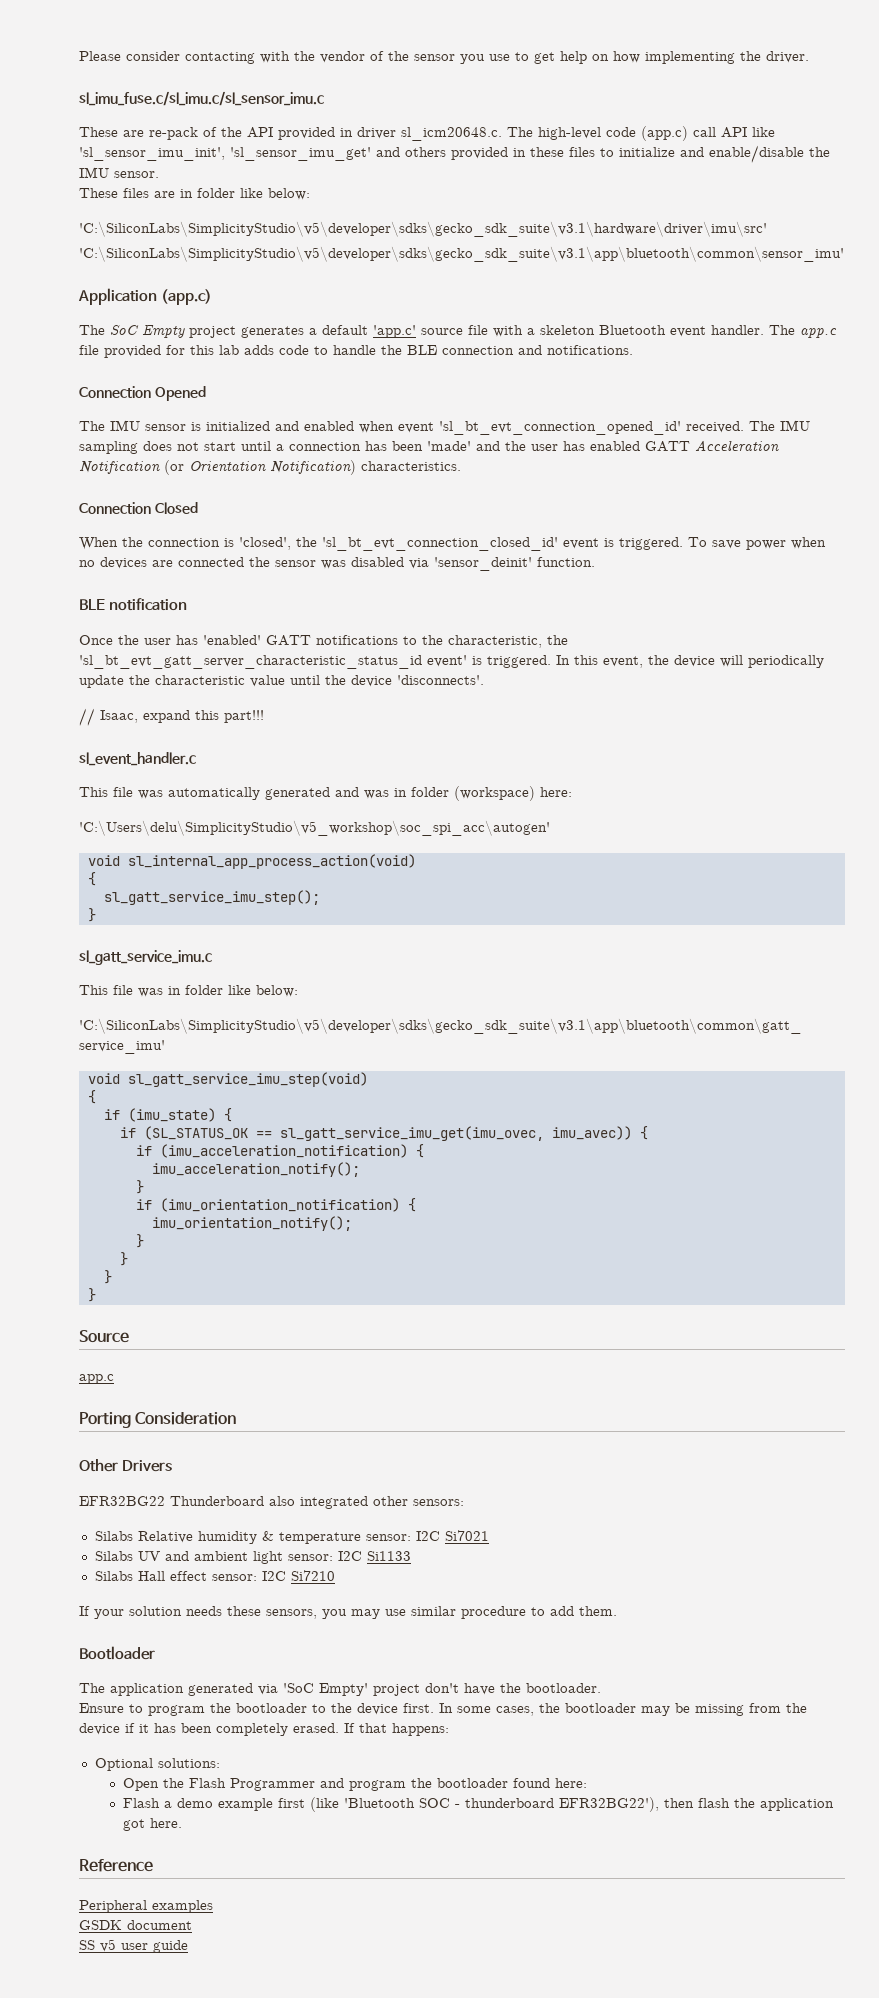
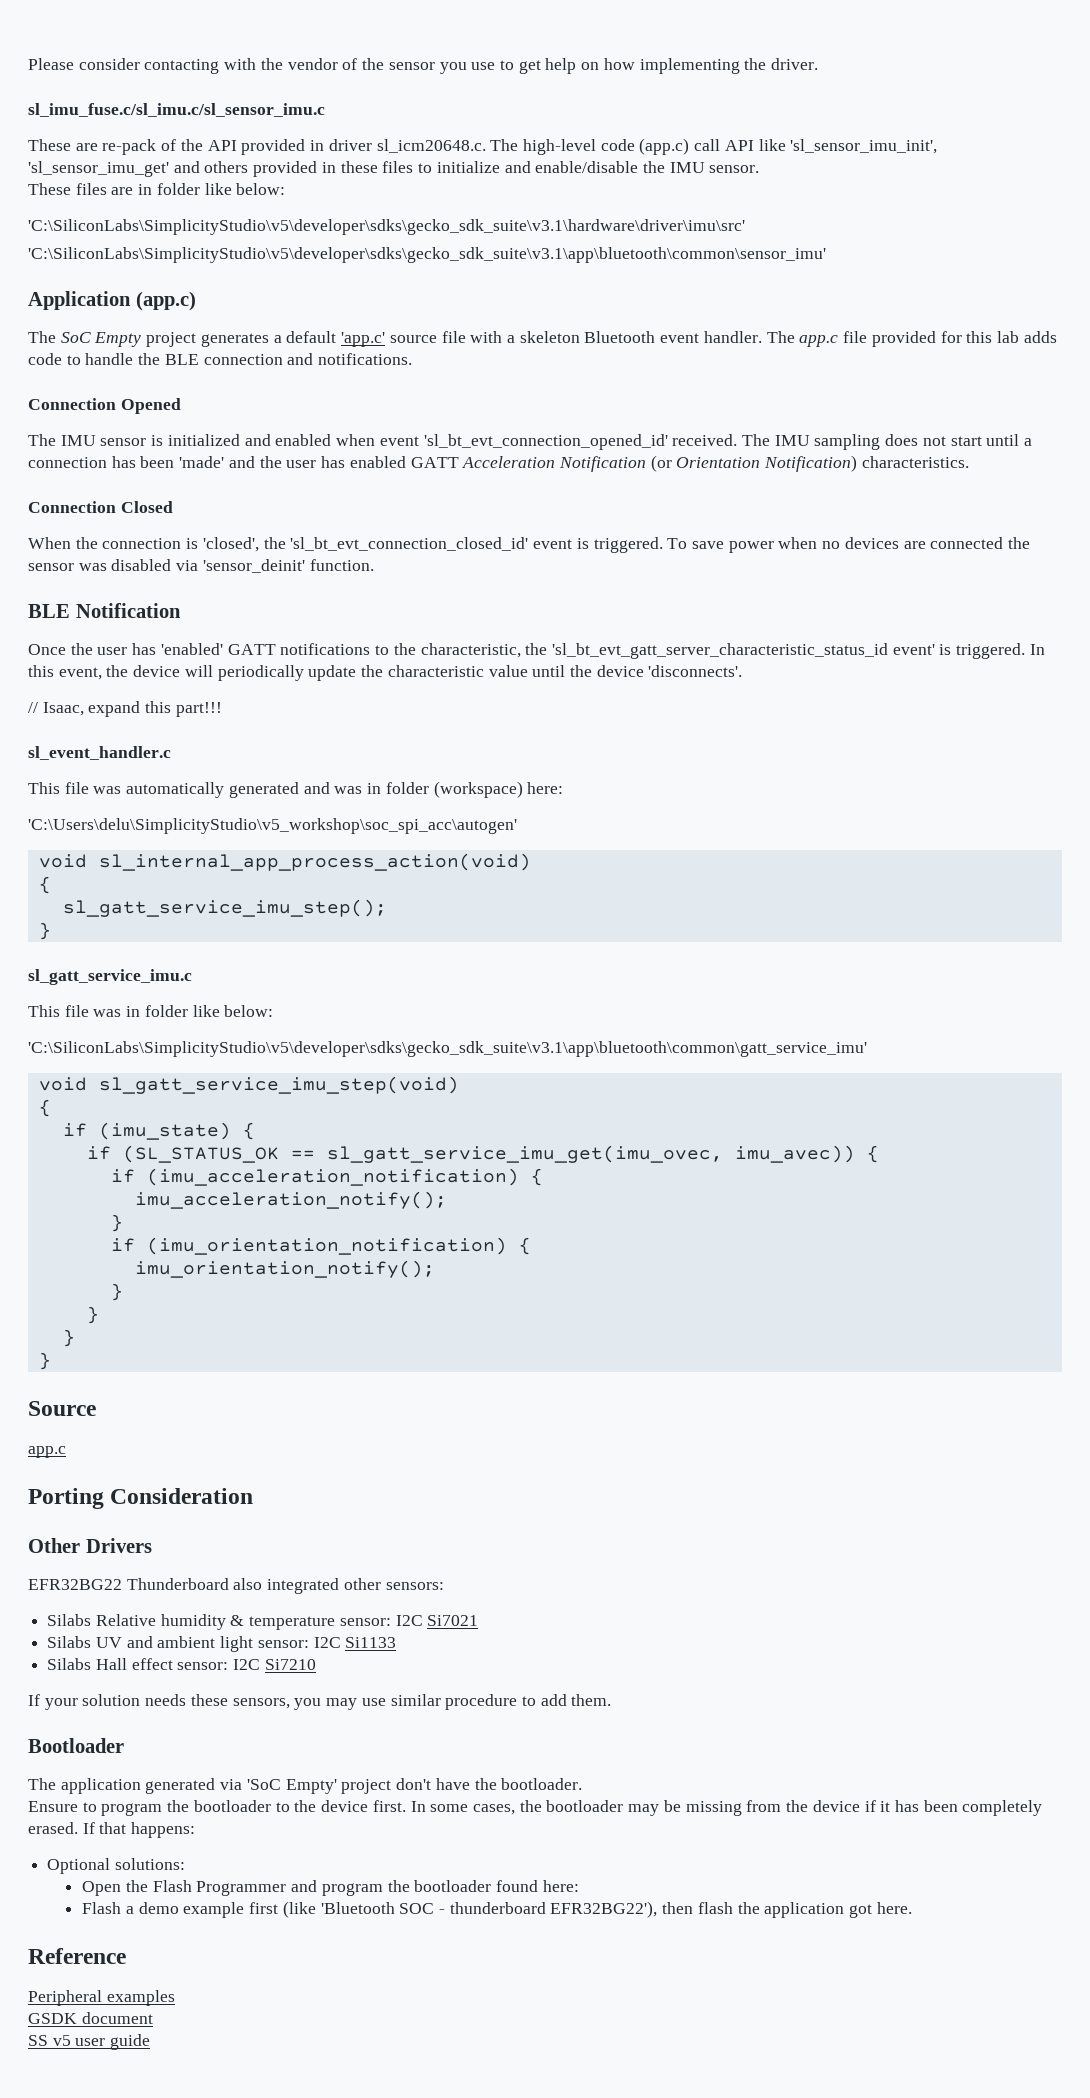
[108,598,187,611] notification -> [75,603,181,618] Notification

